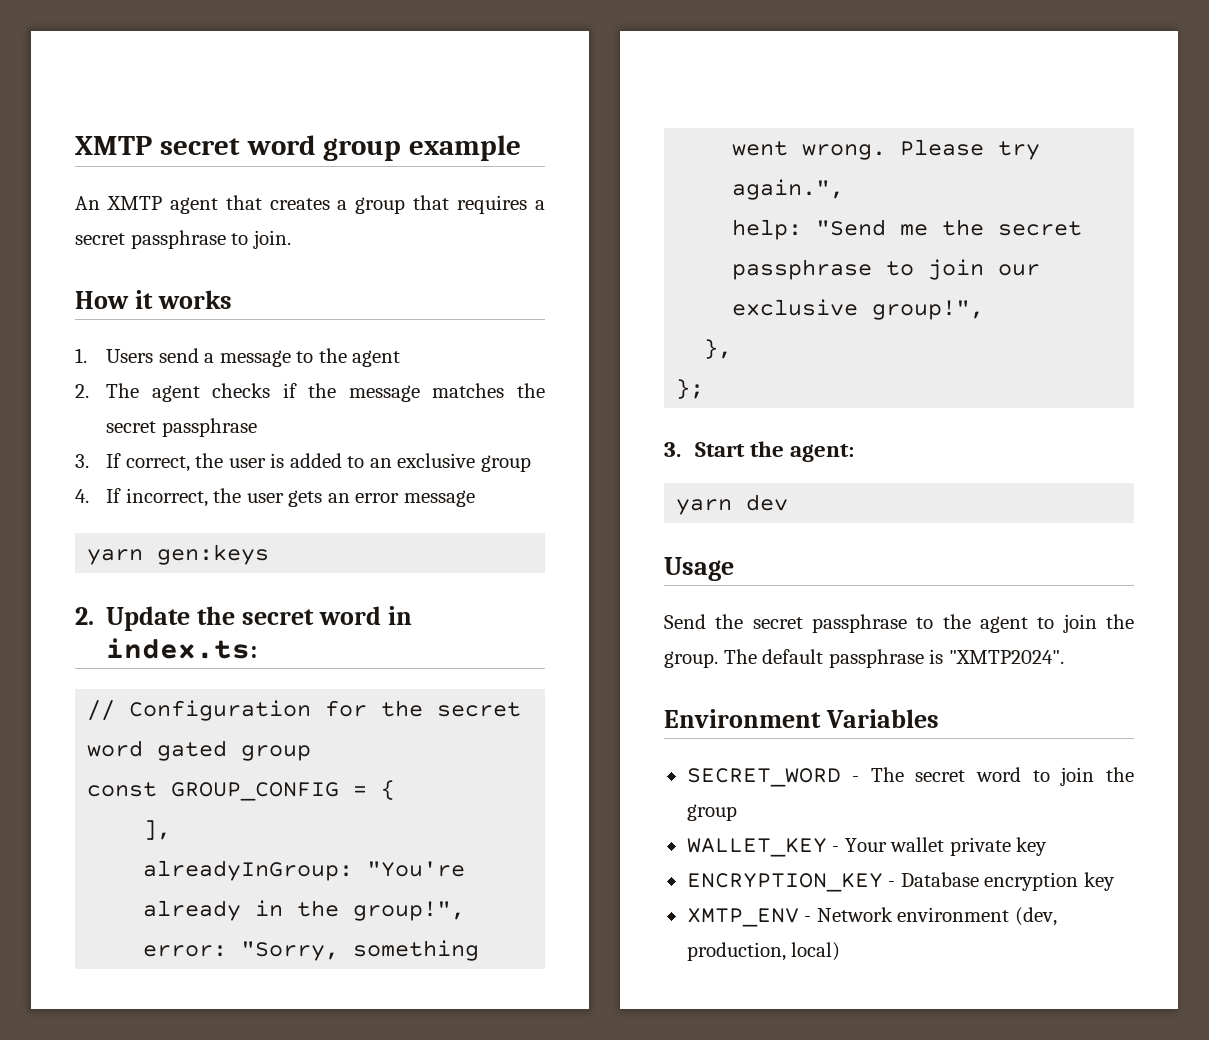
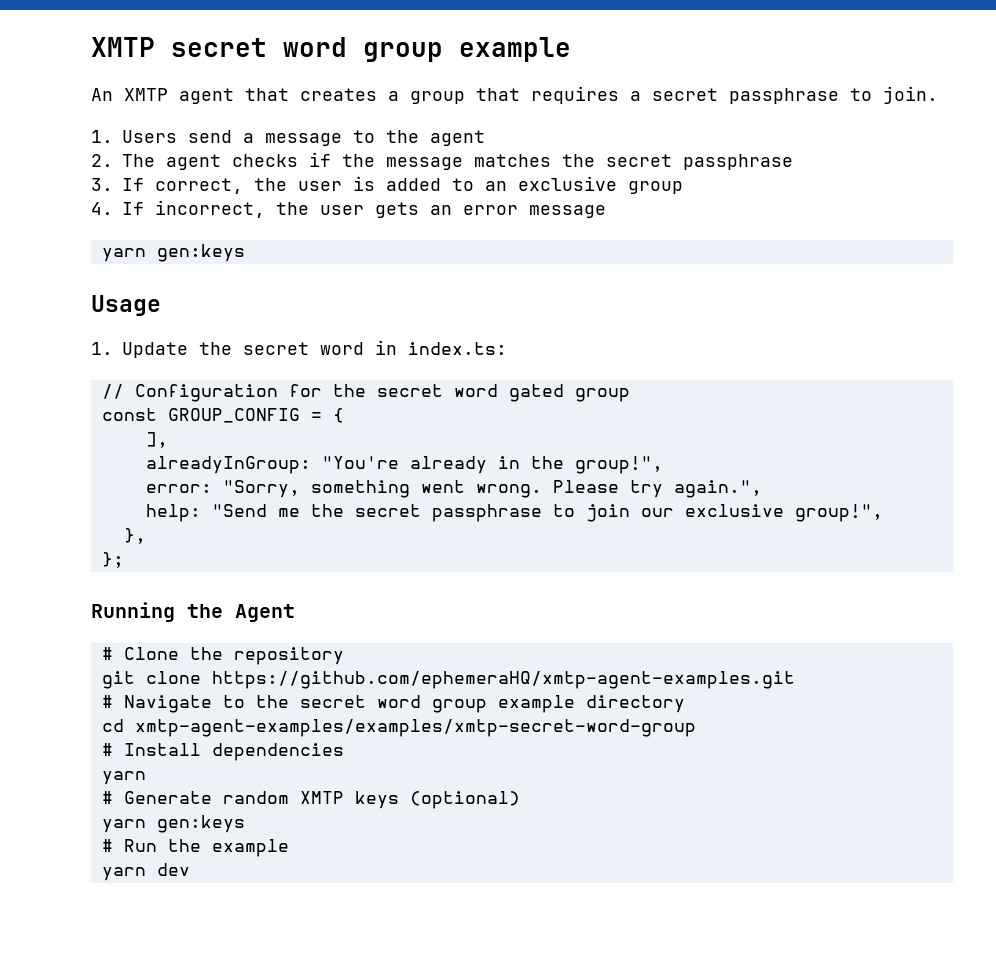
[75,290,232,309] // How it works -> (938, 95) none
[75,607,94,625] 2. -> [91,295,161,316] [91,342,113,355] Usage // 1.
[664,441,855,462] [676,494,789,515] [664,557,734,581] [664,614,1134,633] [664,649,1064,668] [664,709,939,728] [686,767,1134,787] [686,804,737,821] [686,837,1048,857] [686,872,1115,892] [686,907,1057,927] [686,942,841,961] 3. Start the agent: // yarn dev // Usage // Send the secret passphrase to the agent to join the group. The default passphrase is "XMTP2024". // Environment Variables // SECRET_WORD - The secret word to join the group // WALLET_KEY - Your wallet private key // ENCRYPTION_KEY - Database encryption key // XMTP_ENV - Network environment (dev, production, local) -> [91,602,295,622] [101,647,344,665] [101,671,795,689] [101,695,685,713] [101,719,696,737] [101,743,344,761] [101,771,146,785] [101,791,520,809] [101,815,245,833] [101,839,289,857] [101,863,190,881] Running the Agent // # Clone the repository // git clone https://github.com/ephemeraHQ/xmtp-agent-examples.git // # Navigate to the secret word group example directory // cd xmtp-agent-examples/examples/xmtp-secret-word-group // # Install dependencies // yarn // # Generate random XMTP keys (optional) // yarn gen:keys // # Run the example // yarn dev

